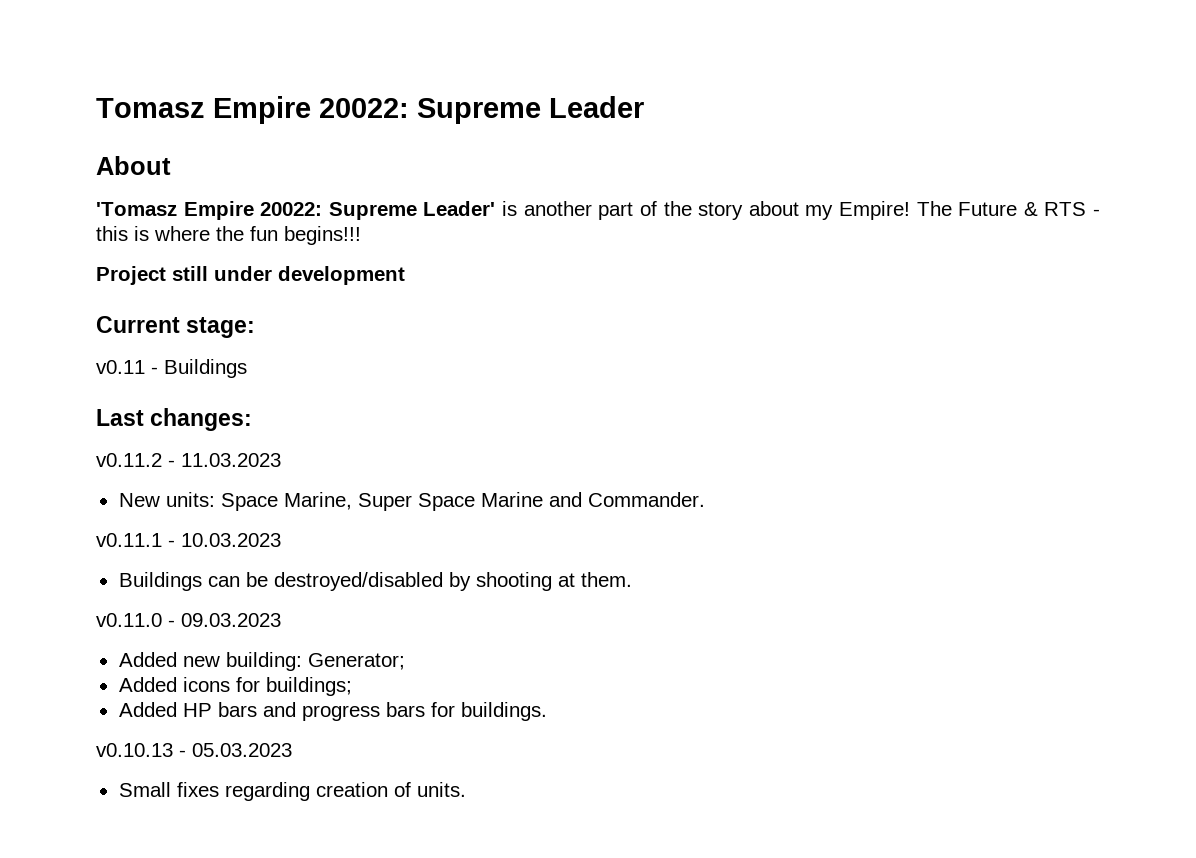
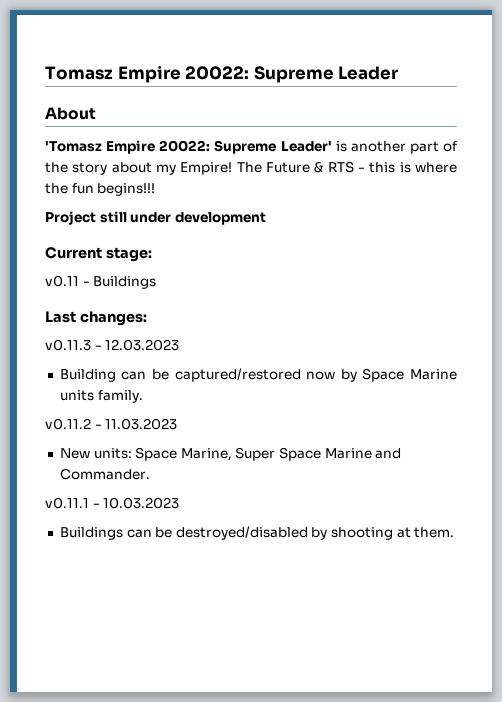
(253, 419) none -> [45,339,180,351] [59,368,457,382] [59,390,143,403] // v0.11.3 - 12.03.2023 // Building can be captured/restored now by Space Marine units family.
[96,613,281,627] [118,652,405,671] [118,677,352,696] [118,702,547,721] [96,743,292,757] [118,782,466,801] // v0.11.0 - 09.03.2023 // Added new building: Generator; // Added icons for buildings; // Added HP bars and progress bars for buildings. // v0.10.13 - 05.03.2023 // Small fixes regarding creation of units. -> (455, 532) none

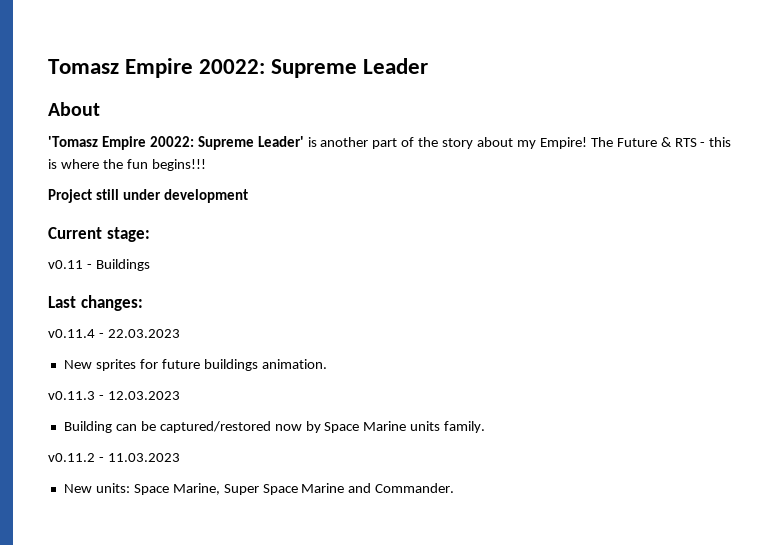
(147, 318) none -> [48,329,180,338] [63,359,327,371] // v0.11.4 - 22.03.2023 // New sprites for future buildings animation.
[45,497,180,509] [59,526,455,540] // v0.11.1 - 10.03.2023 // Buildings can be destroyed/disabled by shooting at them. -> (455, 488) none

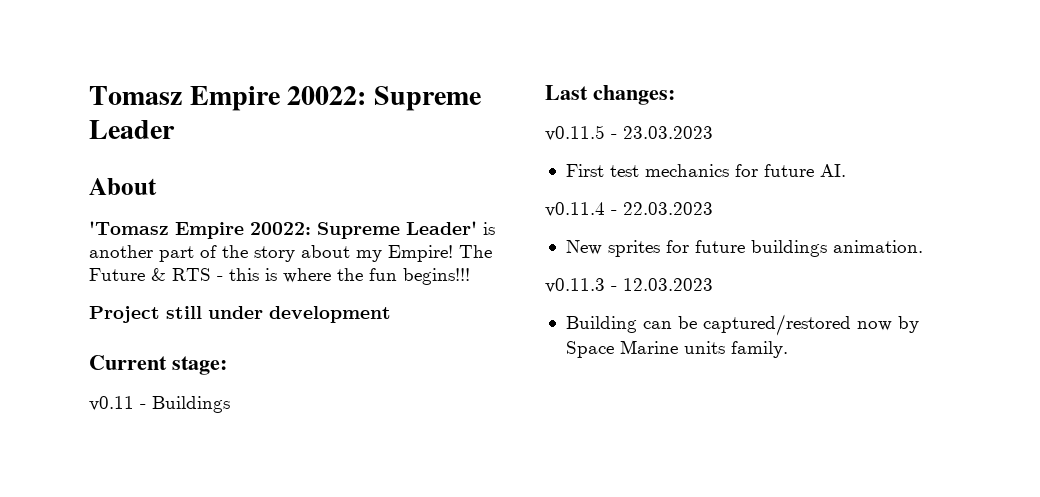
(143, 303) none -> [545,125,713,141] [565,164,846,177] // v0.11.5 - 23.03.2023 // First test mechanics for future AI.
[48,453,180,462] [63,483,455,495] // v0.11.2 - 11.03.2023 // New units: Space Marine, Super Space Marine and Commander. -> (788, 349) none

